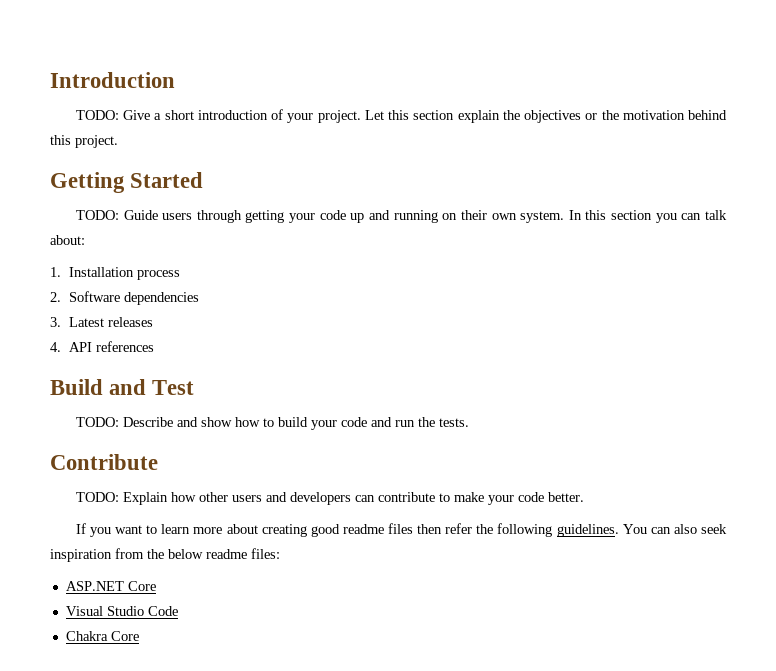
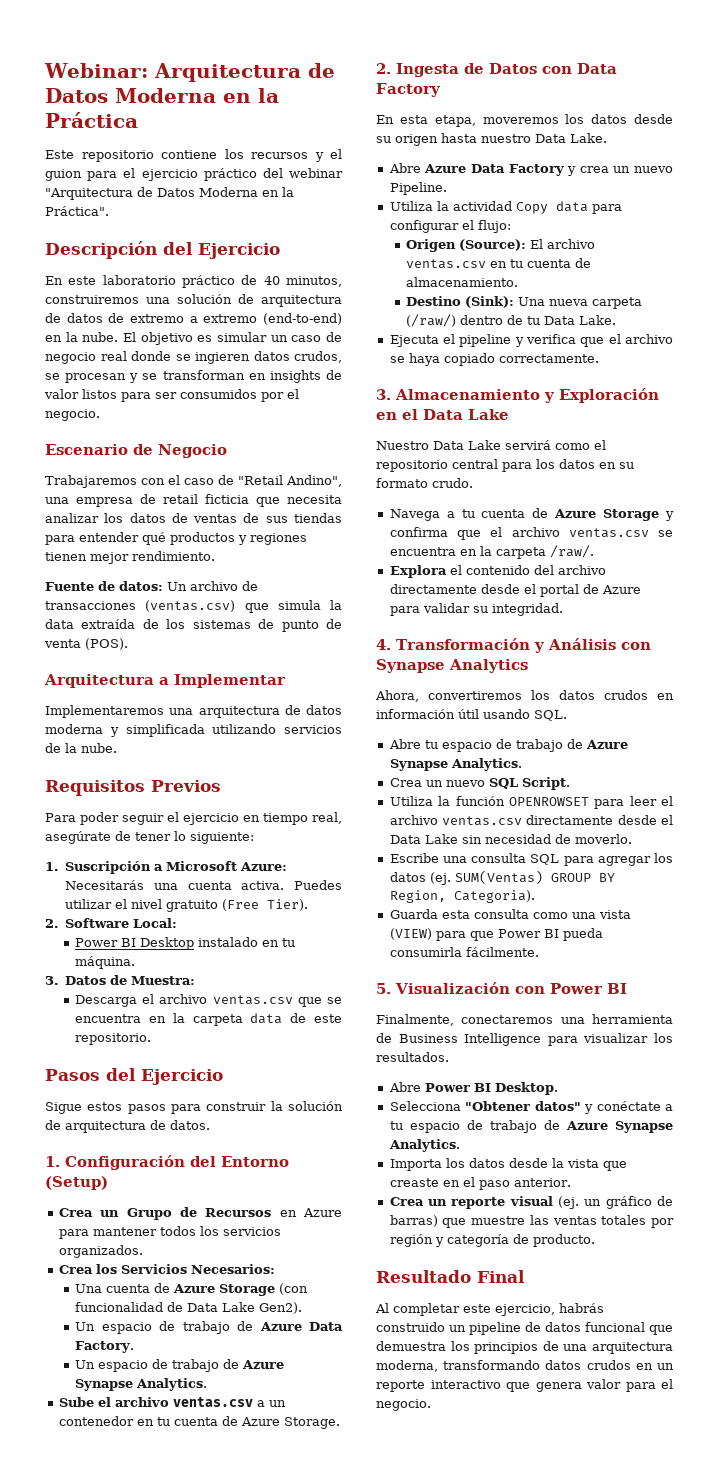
[50,72,175,88] [75,109,727,123] [50,135,118,148] [50,172,204,193] [75,210,728,223] [50,235,85,245] [50,267,181,280] [50,291,200,305] [50,317,154,327] [50,341,155,352] [50,379,195,395] [75,417,469,430] [50,454,158,470] [75,492,584,505] [75,523,727,537] [50,548,280,562] [65,581,156,591] [65,606,178,616] [65,631,139,641] Introduction // TODO: Give a short introduction of your project. Let this section explain the objectives or the motivation behind this project. // Getting Started // TODO: Guide users through getting your code up and running on their own system. In this section you can talk about: // 1. Installation process // 2. Software dependencies // 3. Latest releases // 4. API references // Build and Test // TODO: Describe and show how to build your code and run the tests. // Contribute // TODO: Explain how other users and developers can contribute to make your code better. // If you want to learn more about creating good readme files then refer the following guidelines. You can also seek inspiration from the below readme files: // ASP.NET Core // Visual Studio Code // Chakra Core -> [44,63,335,82] [45,88,279,103] [45,112,138,128] [45,149,342,162] [45,168,343,181] [45,187,294,200] [45,206,109,216] [45,241,280,259] [45,275,343,288] [45,294,342,307] [45,313,342,325] [45,332,342,345] [45,351,342,364] [45,370,342,383] [44,389,299,402] [45,409,100,421] [45,444,227,458] [45,475,342,488] [45,494,342,507] [45,513,342,523] [45,532,307,545] [45,551,215,564] [45,581,258,591] [45,600,342,613] [45,619,342,632] [44,638,128,650] [44,674,286,688] [45,705,342,718] [45,724,342,737] [45,743,117,753] [45,780,221,796] [45,812,342,825] [45,831,254,844] [45,861,288,874] [65,880,342,890] [65,899,309,912] [45,918,178,928] [75,937,296,950] [75,956,136,969] [45,975,196,985] [75,994,342,1007] [75,1013,343,1026] [75,1033,152,1045] [45,1068,223,1085] [45,1101,343,1114] [45,1120,210,1133] [45,1155,289,1170] [45,1176,108,1190] [58,1207,342,1220] [58,1226,281,1239] [58,1245,143,1258] [58,1264,275,1274] [75,1283,309,1296] [75,1302,303,1314] [75,1321,344,1334] [75,1341,135,1353] [75,1359,285,1372] [75,1378,208,1391] [58,1397,286,1407] [58,1416,340,1429] [376,63,617,77] [376,83,441,97] [376,114,673,127] [376,133,607,146] [388,163,673,176] [389,182,447,195] [389,201,622,214] [389,220,511,233] [406,239,596,252] [406,258,592,269] [406,277,519,287] [406,296,643,309] [406,314,617,327] [389,334,673,347] [389,353,599,366] [376,388,659,403] [376,409,509,420] [376,440,606,450] [376,459,634,472] [376,478,473,488] [389,508,674,521] [389,527,673,540] [389,545,594,559] [389,565,606,578] [389,584,641,597] [389,603,563,616] [376,638,651,653] [376,659,528,673] [375,690,674,702] [376,709,567,721] [388,739,628,752] [389,758,522,771] [389,777,570,790] [389,796,673,809] [389,815,673,826] [389,834,632,844] [389,853,673,866] [389,870,615,885] [389,890,535,903] [389,909,631,919] [389,928,603,941] [389,947,539,957] [376,982,627,994] [376,1014,673,1026] [376,1033,673,1046] [376,1052,449,1062] [388,1082,558,1095] [389,1101,673,1114] [389,1120,673,1133] [388,1139,460,1152] [389,1158,627,1171] [389,1177,571,1190] [389,1196,673,1209] [389,1215,674,1228] [389,1234,595,1247] [376,1270,525,1283] [375,1303,604,1316] [376,1322,673,1335] [376,1341,673,1354] [376,1360,674,1372] [376,1379,673,1392] [376,1399,431,1411] Webinar: Arquitectura de Datos Moderna en la Práctica // Este repositorio contiene los recursos y el guion para el ejercicio práctico del webinar "Arquitectura de Datos Moderna en la Práctica". // Descripción del Ejercicio // En este laboratorio práctico de 40 minutos, construiremos una solución de arquitectura de datos de extremo a extremo (end-to-end) en la nube. El objetivo es simular un caso de negocio real donde se ingieren datos crudos, se procesan y se transforman en insights de valor listos para ser consumidos por el negocio. // Escenario de Negocio // Trabajaremos con el caso de "Retail Andino", una empresa de retail ficticia que necesita analizar los datos de ventas de sus tiendas para entender qué productos y regiones tienen mejor rendimiento. // Fuente de datos: Un archivo de transacciones (ventas.csv) que simula la data extraída de los sistemas de punto de venta (POS). // Arquitectura a Implementar // Implementaremos una arquitectura de datos moderna y simplificada utilizando servicios de la nube. // Requisitos Previos // Para poder seguir el ejercicio en tiempo real, asegúrate de tener lo siguiente: // 1. Suscripción a Microsoft Azure: Necesitarás una cuenta activa. Puedes utilizar el nivel gratuito (Free Tier). // 2. Software Local: // Power BI Desktop instalado en tu máquina. // 3. Datos de Muestra: // Descarga el archivo ventas.csv que se encuentra en la carpeta data de este repositorio. // Pasos del Ejercicio // Sigue estos pasos para construir la solución de arquitectura de datos. // 1. Configuración del Entorno (Setup) // Crea un Grupo de Recursos en Azure para mantener todos los servicios organizados. // Crea los Servicios Necesarios: // Una cuenta de Azure Storage (con funcionalidad de Data Lake Gen2). // Un espacio de trabajo de Azure Data Factory. // Un espacio de trabajo de Azure Synapse Analytics. // Sube el archivo ventas.csv a un contenedor en tu cuenta de Azure Storage. // 2. Ingesta de Datos con Data Factory // En esta etapa, moveremos los datos desde su origen hasta nuestro Data Lake. // Abre Azure Data Factory y crea un nuevo Pipeline. // Utiliza la actividad Copy data para configurar el flujo: // Origen (Source): El archivo ventas.csv en tu cuenta de almacenamiento. // Destino (Sink): Una nueva carpeta (/raw/) dentro de tu Data Lake. // Ejecuta el pipeline y verifica que el archivo se haya copiado correctamente. // 3. Almacenamiento y Exploración en el Data Lake // Nuestro Data Lake servirá como el repositorio central para los datos en su formato crudo. // Navega a tu cuenta de Azure Storage y confirma que el archivo ventas.csv se encuentra en la carpeta /raw/. // Explora el contenido del archivo directamente desde el portal de Azure para validar su integridad. // 4. Transformación y Análisis con Synapse Analytics // Ahora, convertiremos los datos crudos en información útil usando SQL. // Abre tu espacio de trabajo de Azure Synapse Analytics. // Crea un nuevo SQL Script. // Utiliza la función OPENROWSET para leer el archivo ventas.csv directamente desde el Data Lake sin necesidad de moverlo. // Escribe una consulta SQL para agregar los datos (ej. SUM(Ventas) GROUP BY Region, Categoria). // Guarda esta consulta como una vista (VIEW) para que Power BI pueda consumirla fácilmente. // 5. Visualización con Power BI // Finalmente, conectaremos una herramienta de Business Intelligence para visualizar los resultados. // Abre Power BI Desktop. // Selecciona "Obtener datos" y conéctate a tu espacio de trabajo de Azure Synapse Analytics. // Importa los datos desde la vista que creaste en el paso anterior. // Crea un reporte visual (ej. un gráfico de barras) que muestre las ventas totales por región y categoría de producto. // Resultado Final // Al completar este ejercicio, habrás construido un pipeline de datos funcional que demuestra los principios de una arquitectura moderna, transformando datos crudos en un reporte interactivo que genera valor para el negocio.

